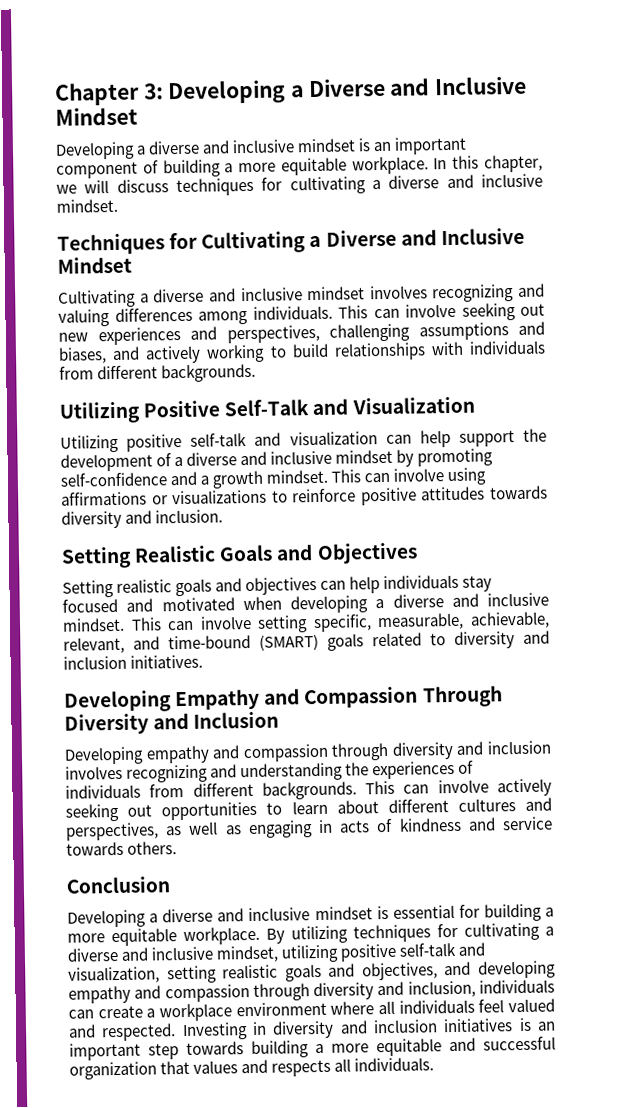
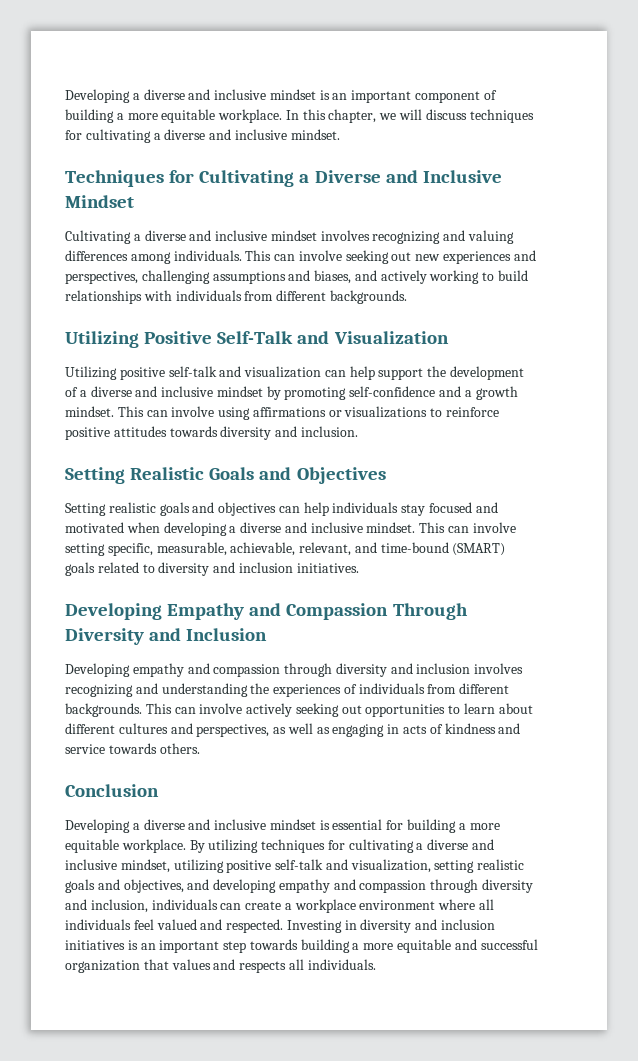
[54,75,528,106] [55,106,138,126] Chapter 3: Developing a Diverse and Inclusive Mindset // -> (65, 96) none

